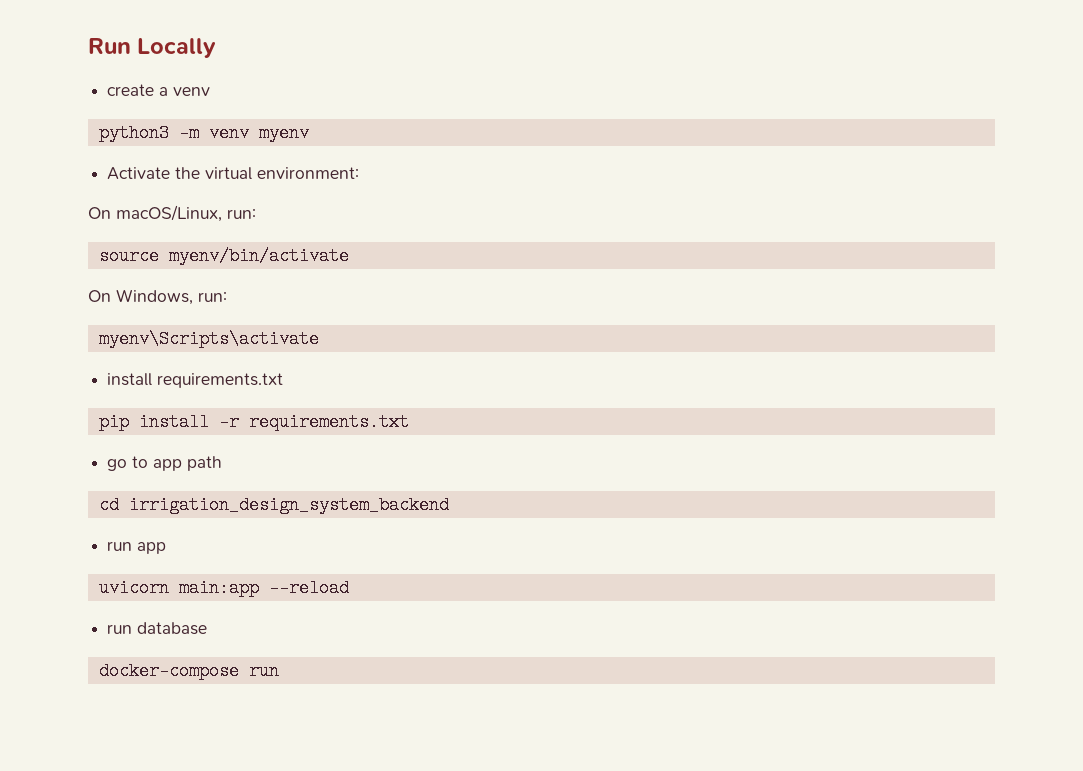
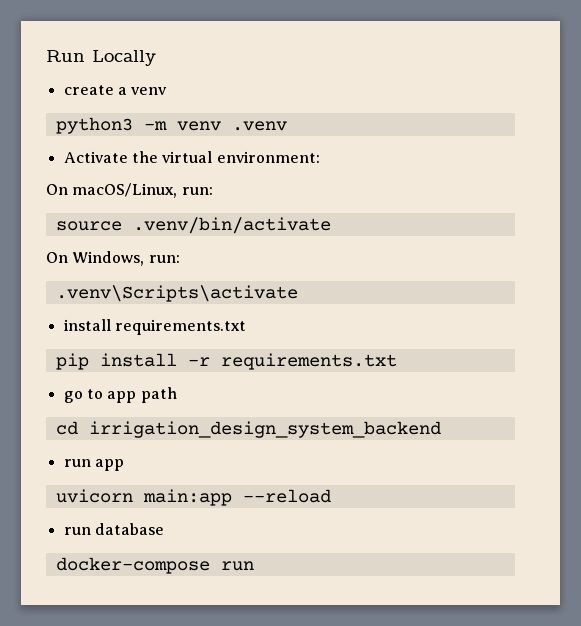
[258,124,309,142] myenv -> [231,121,287,131] .venv
[168,247,349,265] myenv/bin/activate -> [132,217,331,234] .venv/bin/activate
[98,330,319,348] myenv\Scripts\activate -> [55,285,298,302] .venv\Scripts\activate

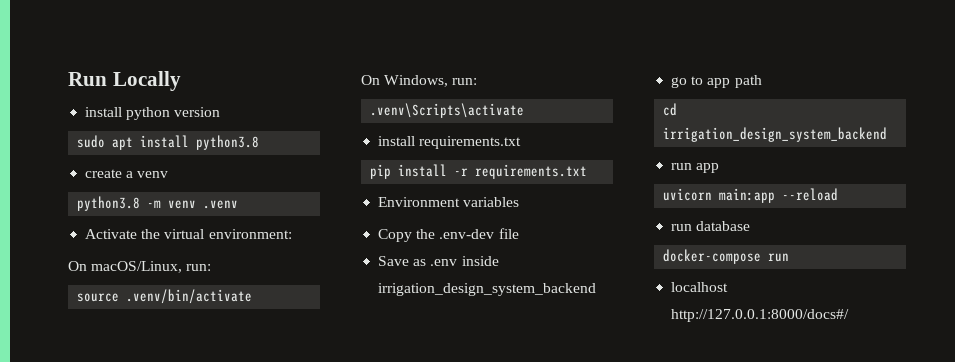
(156, 58) none -> [85,107,221,120] [77,135,260,150] // install python version // sudo apt install python3.8
[55,117,133,134] python3 -> [77,196,141,211] python3.8
(397, 361) none -> [378,197,520,207] [378,228,519,242] [378,256,499,266] [378,283,597,296] // Environment variables // Copy the .env-dev file // Save as .env inside irrigation_design_system_backend
(254, 566) none -> [671,282,729,292] [671,309,850,322] // localhost http://127.0.0.1:8000/docs#/

